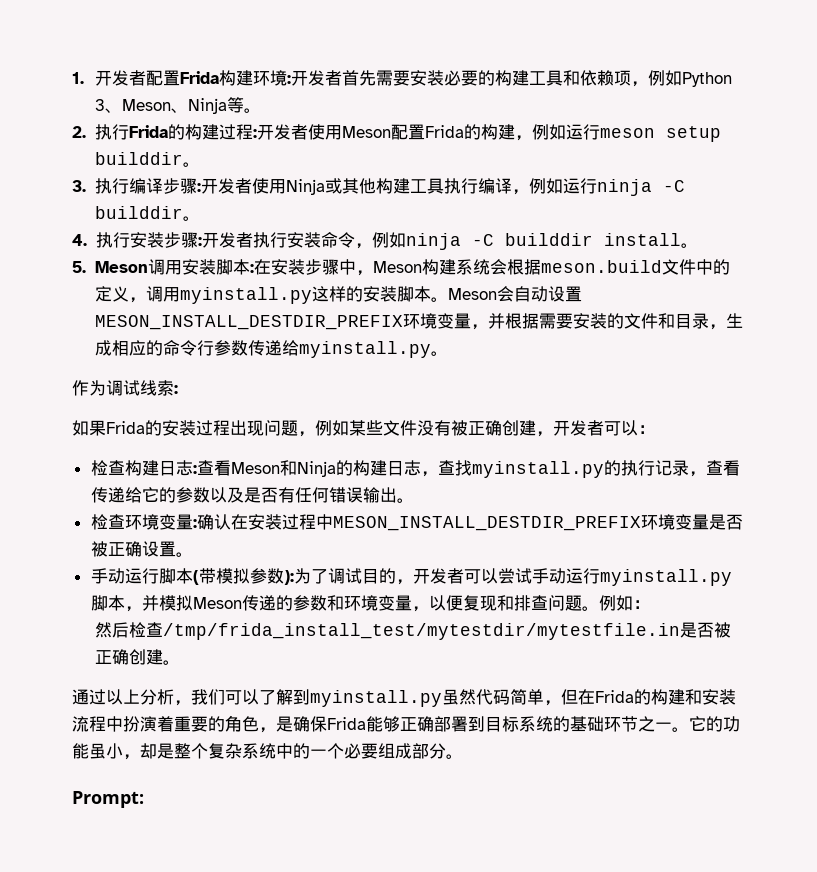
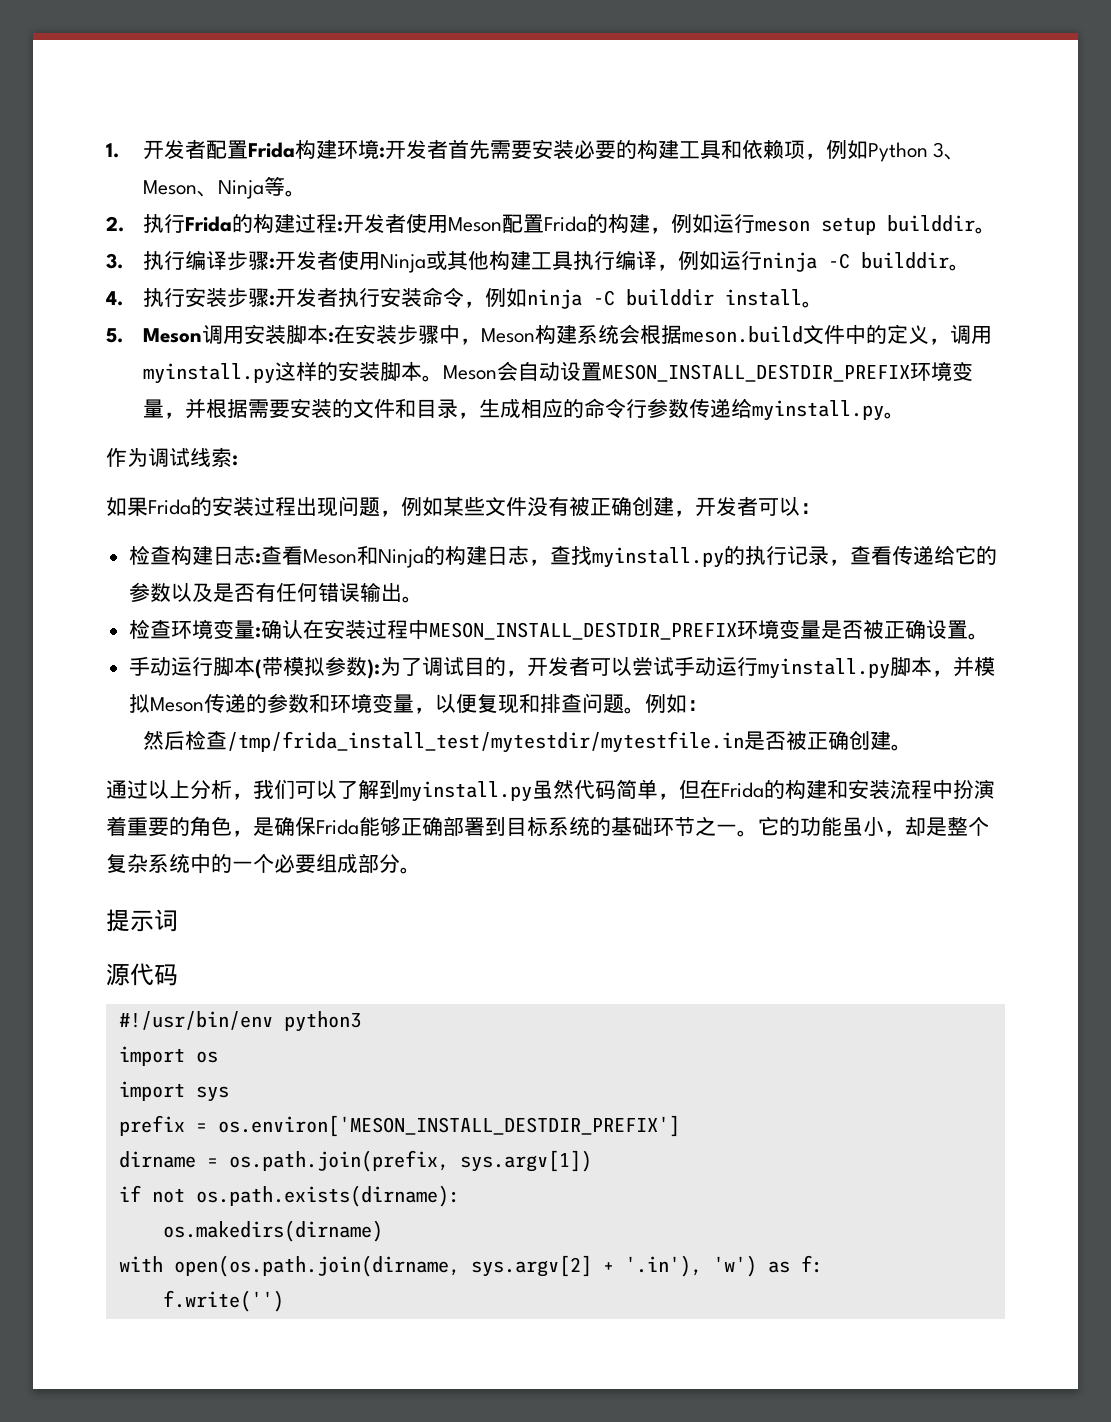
[72,791,144,808] Prompt: -> [106,909,178,932] [106,963,178,986] [118,1011,361,1032] [118,1046,218,1066] [118,1081,229,1102] [118,1115,680,1137] [118,1150,592,1172] [118,1185,460,1207] [162,1220,383,1242] [118,1255,823,1277] [162,1290,284,1312] 提示词 // 源代码 // #!/usr/bin/env python3 // import os // import sys // prefix = os.environ['MESON_INSTALL_DESTDIR_PREFIX'] // dirname = os.path.join(prefix, sys.argv[1]) // if not os.path.exists(dirname): // os.makedirs(dirname) // with open(os.path.join(dirname, sys.argv[2] + '.in'), 'w') as f: // f.write('')

